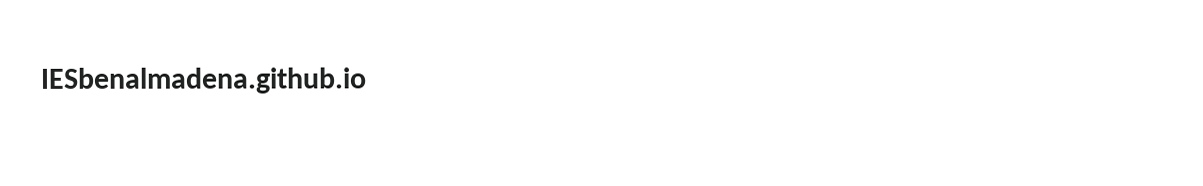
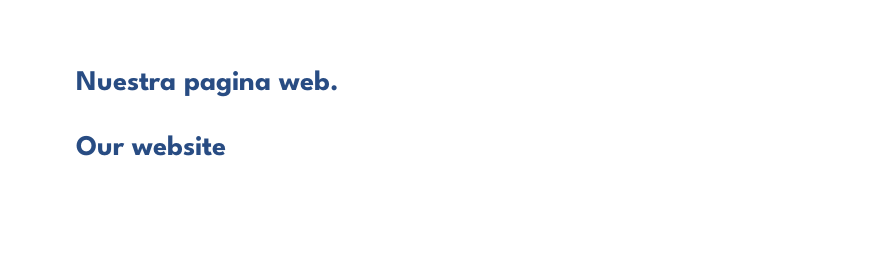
[40,67,367,94] IESbenalmadena.github.io -> [76,70,339,97] [76,135,226,156] Nuestra pagina web. // Our website

